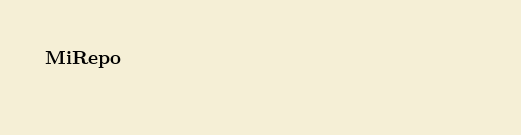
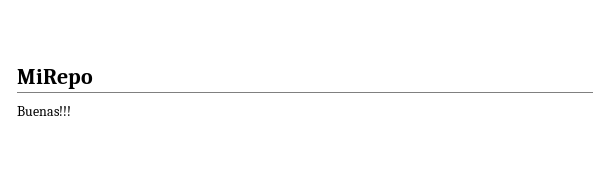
(121, 59) none -> [17,106,71,116] // Buenas!!!

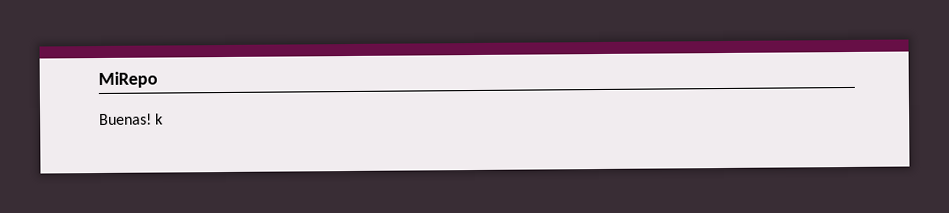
[17,106,71,116] Buenas!!! -> [99,113,165,126] Buenas! k

